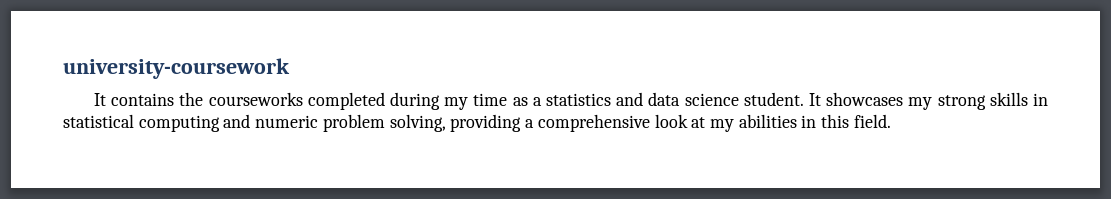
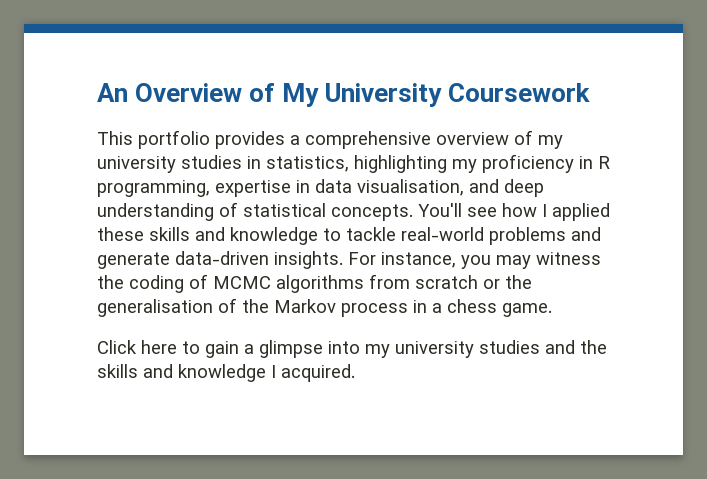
[63,58,290,79] [94,92,1049,110] [63,114,891,132] university-coursework // It contains the courseworks completed during my time as a statistics and data science student. It showcases my strong skills in statistical computing and numeric problem solving, providing a comprehensive look at my abilities in this field. -> [97,83,591,107] [97,130,563,149] [97,154,610,173] [97,179,544,197] [97,202,610,221] [97,227,601,245] [97,251,601,269] [97,274,532,293] [97,298,552,317] [97,340,607,358] [97,364,355,382] An Overview of My University Coursework // This portfolio provides a comprehensive overview of my university studies in statistics, highlighting my proficiency in R programming, expertise in data visualisation, and deep understanding of statistical concepts. You'll see how I applied these skills and knowledge to tackle real-world problems and generate data-driven insights. For instance, you may witness the coding of MCMC algorithms from scratch or the generalisation of the Markov process in a chess game. // Click here to gain a glimpse into my university studies and the skills and knowledge I acquired.

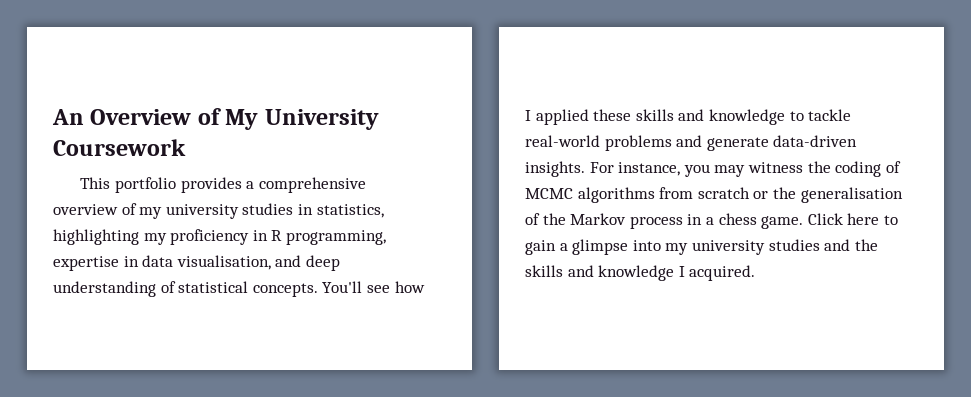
(552, 310) // -> (804, 222) none

